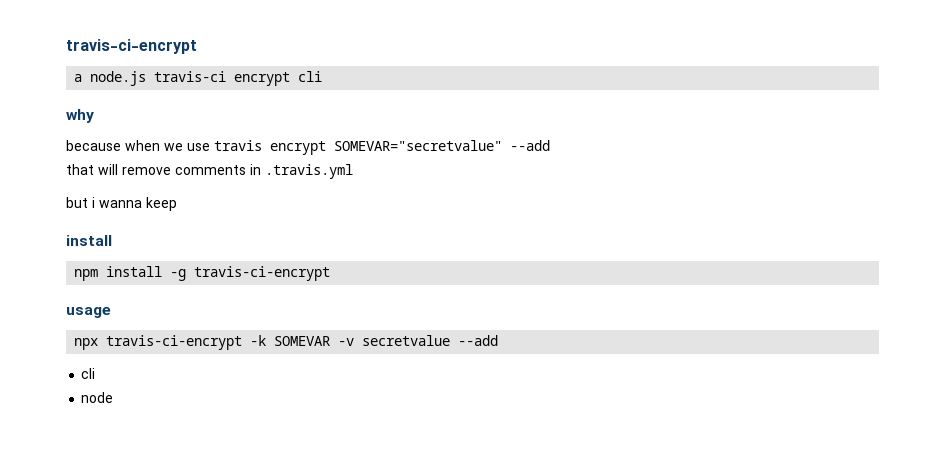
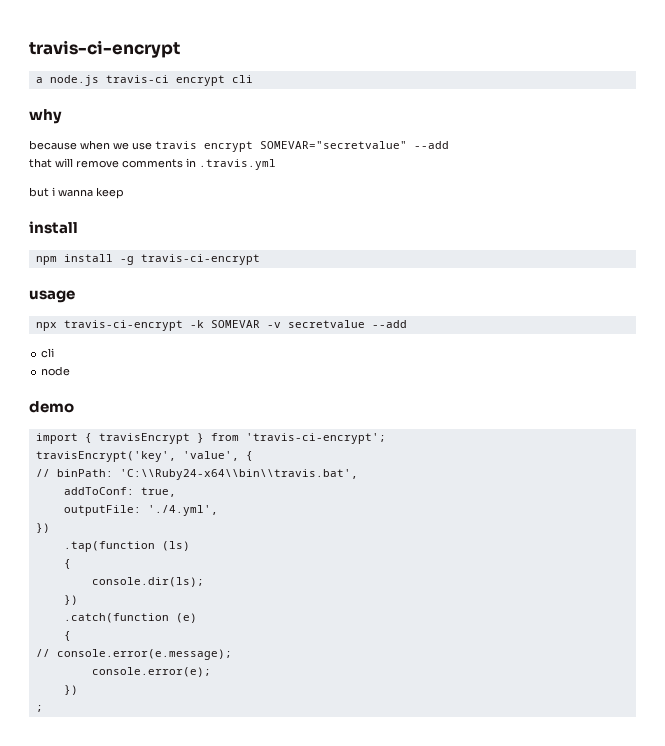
(114, 397) none -> [29,401,74,413] [35,433,386,444] [35,451,253,462] [35,469,358,480] [63,487,176,497] [63,505,218,516] [35,523,50,533] [63,541,190,552] [63,559,71,569] [91,577,204,587] [63,595,78,605] [63,613,197,623] [63,631,71,641] [35,649,232,660] [91,667,211,677] [63,685,78,695] [35,705,43,712] // demo // import { travisEncrypt } from 'travis-ci-encrypt'; // travisEncrypt('key', 'value', { // // binPath: 'C:\\Ruby24-x64\\bin\\travis.bat', // addToConf: true, // outputFile: './4.yml', // }) // .tap(function (ls) // { // console.dir(ls); // }) // .catch(function (e) // { // // console.error(e.message); // console.error(e); // }) // ;

